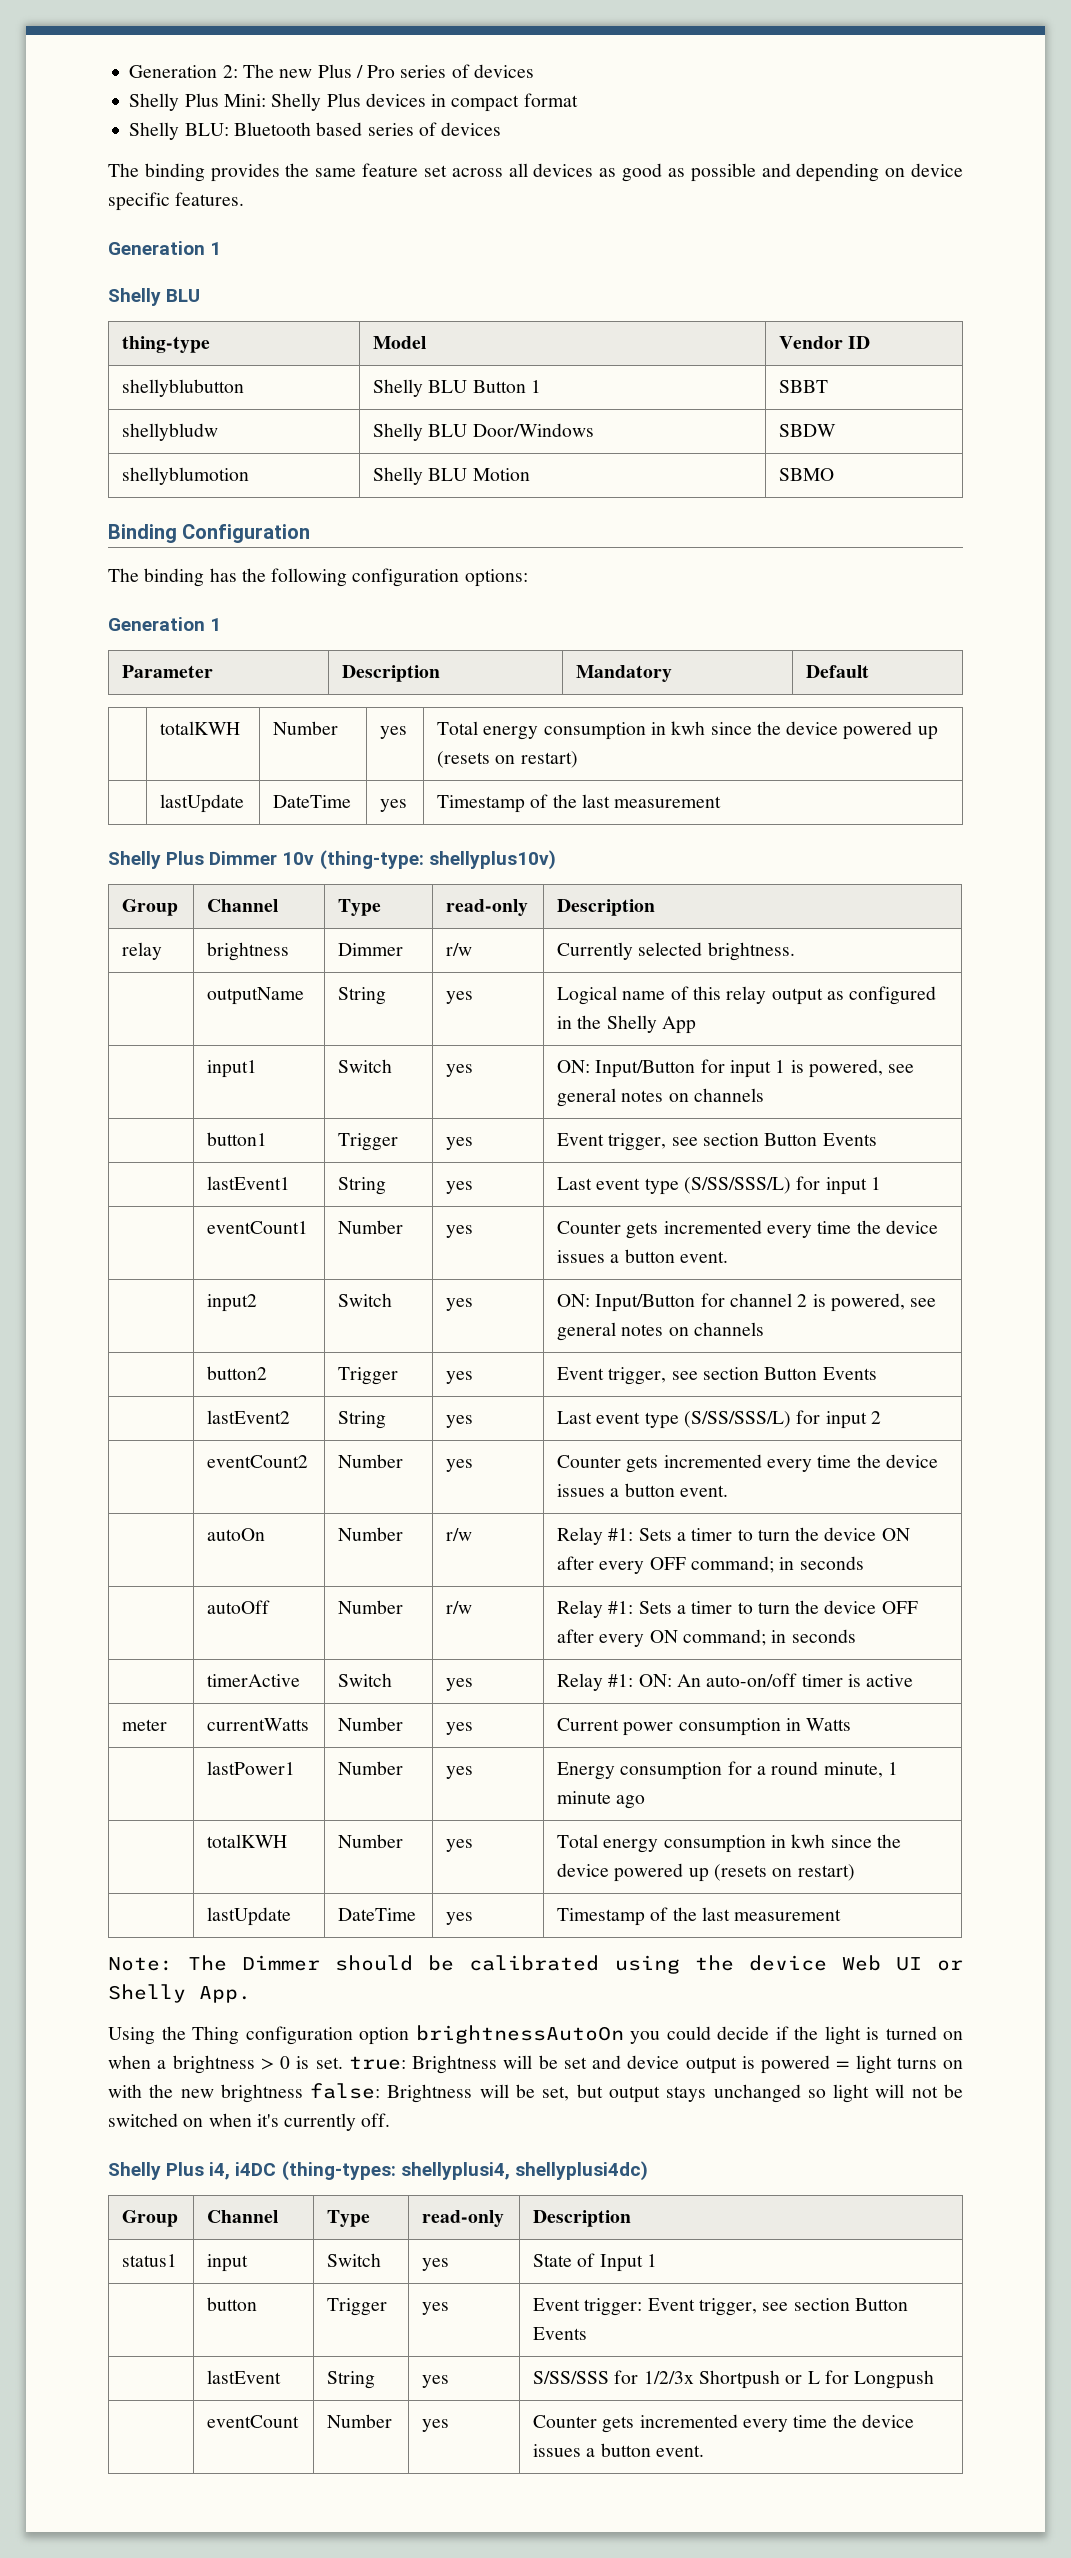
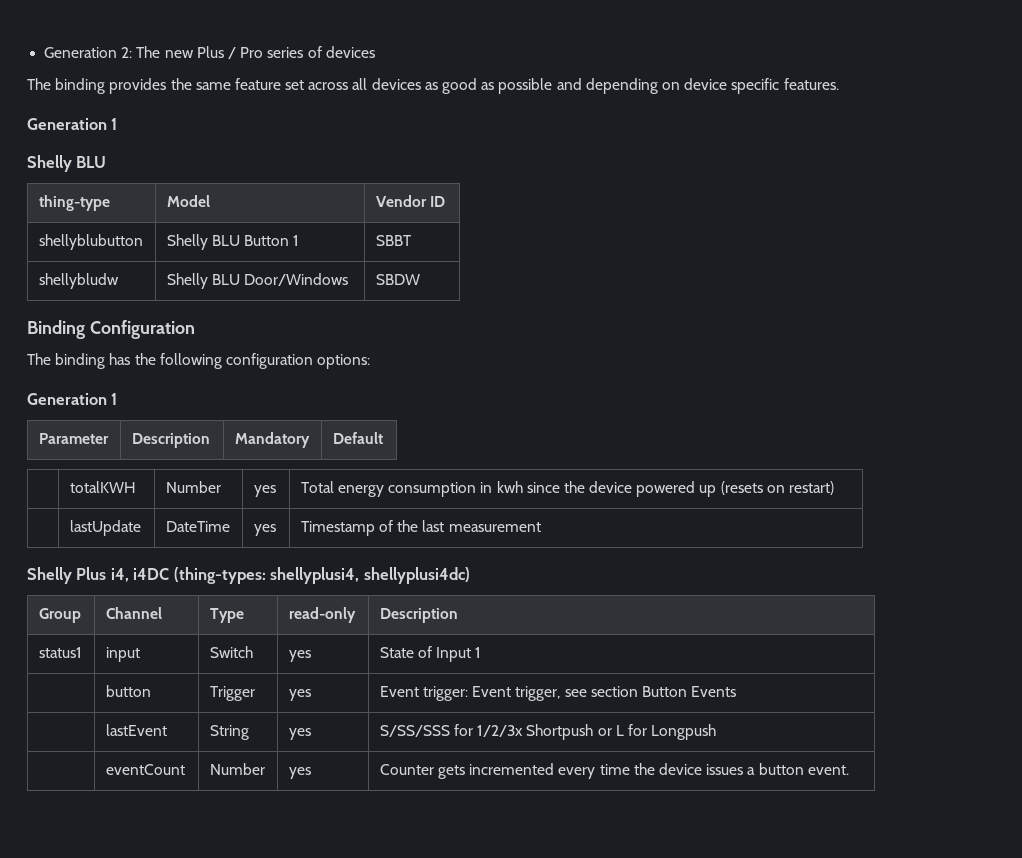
[129,93,578,112] [129,122,502,140] // Shelly Plus Mini: Shelly Plus devices in compact format // Shelly BLU: Bluetooth based series of devices -> (375, 52) none
[122,467,250,485] [373,467,530,485] [779,468,835,481] // shellyblumotion | Shelly BLU Motion | SBMO -> (420, 279) none
[108,850,556,870] [122,899,179,916] [207,899,279,912] [338,899,382,916] [446,899,529,916] [557,899,656,916] [122,942,163,960] [207,942,290,961] [338,943,404,956] [446,943,473,956] [557,942,795,961] [207,987,305,1005] [338,987,387,1005] [446,991,474,1004] [557,986,937,1005] [557,1015,696,1034] [207,1060,258,1078] [338,1059,393,1073] [446,1064,474,1077] [557,1059,915,1078] [557,1088,764,1107] [207,1132,268,1146] [338,1133,399,1151] [446,1137,474,1150] [557,1133,877,1151] [207,1176,291,1190] [338,1177,387,1195] [446,1181,474,1194] [557,1176,881,1195] [207,1221,309,1234] [338,1220,404,1234] [446,1225,474,1238] [557,1220,938,1239] [557,1249,728,1263] [207,1294,258,1312] [338,1293,393,1307] [446,1298,474,1311] [557,1293,937,1312] [557,1322,764,1341] [207,1366,268,1380] [338,1367,399,1385] [446,1371,474,1384] [557,1367,877,1385] [207,1410,291,1424] [338,1411,387,1429] [446,1415,474,1428] [557,1410,881,1429] [207,1455,309,1468] [338,1454,404,1468] [446,1459,474,1472] [557,1454,938,1473] [557,1483,728,1497] [207,1528,266,1541] [338,1527,404,1541] [446,1528,473,1541] [557,1527,910,1545] [557,1556,864,1574] [207,1600,271,1614] [338,1600,404,1614] [446,1601,473,1614] [557,1600,918,1618] [557,1629,856,1647] [207,1674,301,1687] [338,1673,393,1687] [446,1678,474,1691] [557,1673,914,1691] [122,1719,168,1731] [207,1718,310,1731] [338,1717,404,1731] [446,1722,474,1735] [557,1718,852,1736] [207,1761,296,1775] [338,1761,404,1775] [446,1766,474,1779] [557,1761,898,1780] [557,1791,646,1809] [207,1834,288,1848] [338,1834,404,1848] [446,1839,474,1852] [557,1834,901,1853] [557,1863,855,1882] [207,1907,292,1926] [338,1908,417,1921] [446,1912,474,1925] [557,1907,842,1926] [108,1955,964,1974] [108,1984,251,2003] [108,2025,963,2045] [108,2055,963,2074] [108,2083,963,2103] [108,2113,391,2131] // Shelly Plus Dimmer 10v (thing-type: shellyplus10v) // Group | Channel | Type | read-only | Description // relay | brightness | Dimmer | r/w | Currently selected brightness. // | outputName | String | yes | Logical name of this relay output as configured in the Shelly App // | input1 | Switch | yes | ON: Input/Button for input 1 is powered, see general notes on channels // | button1 | Trigger | yes | Event trigger, see section Button Events // | lastEvent1 | String | yes | Last event type (S/SS/SSS/L) for input 1 // | eventCount1 | Number | yes | Counter gets incremented every time the device issues a button event. // | input2 | Switch | yes | ON: Input/Button for channel 2 is powered, see general notes on channels // | button2 | Trigger | yes | Event trigger, see section Button Events // | lastEvent2 | String | yes | Last event type (S/SS/SSS/L) for input 2 // | eventCount2 | Number | yes | Counter gets incremented every time the device issues a button event. // | autoOn | Number | r/w | Relay #1: Sets a timer to turn the device ON after every OFF command; in seconds // | autoOff | Number | r/w | Relay #1: Sets a timer to turn the device OFF after every ON command; in seconds // | timerActive | Switch | yes | Relay #1: ON: An auto-on/off timer is active // meter | currentWatts | Number | yes | Current power consumption in Watts // | lastPower1 | Number | yes | Energy consumption for a round minute, 1 minute ago // | totalKWH | Number | yes | Total energy consumption in kwh since the device powered up (resets on restart) // | lastUpdate | DateTime | yes | Timestamp of the last measurement // Note: The Dimmer should be calibrated using the device Web UI or Shelly App. // Using the Thing configuration option brightnessAutoOn you could decide if the light is turned on when a brightness > 0 is set. true: Brightness will be set and device output is powered = light turns on with the new brightness false: Brightness will be set, but output stays unchanged so light will not be switched on when it's currently off. -> (541, 527) none

